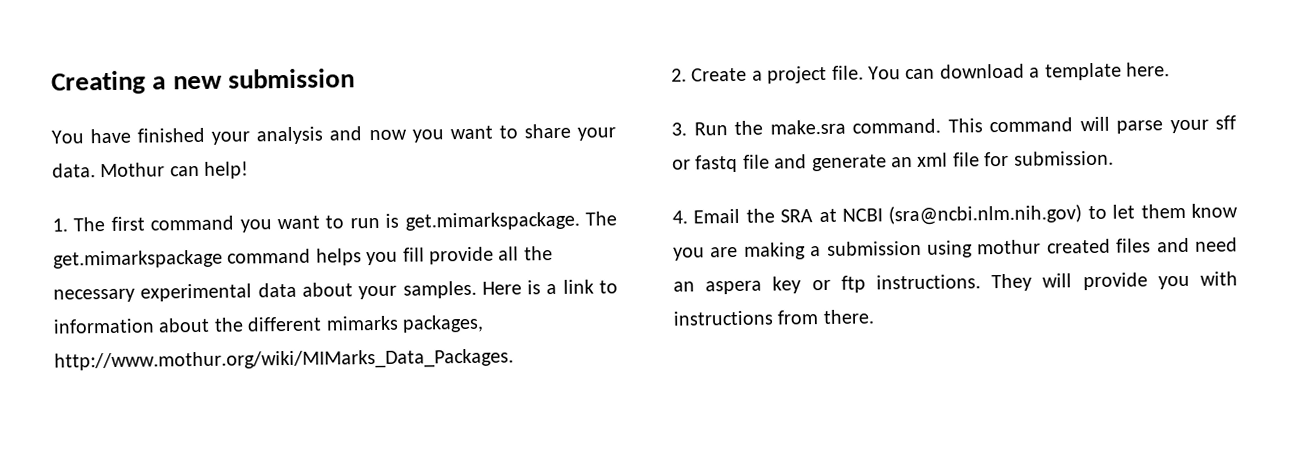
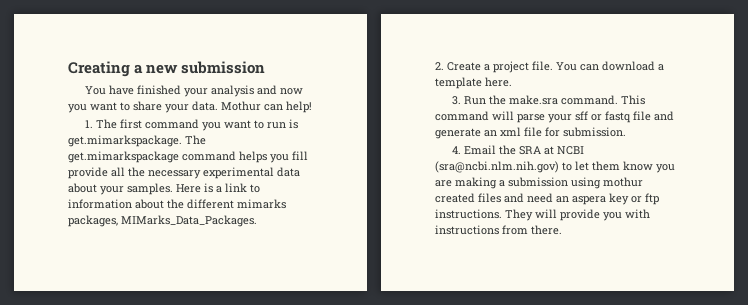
[54,348,514,372] http://www.mothur.org/wiki/MIMarks_Data_Packages. -> [121,215,257,227] MIMarks_Data_Packages.

